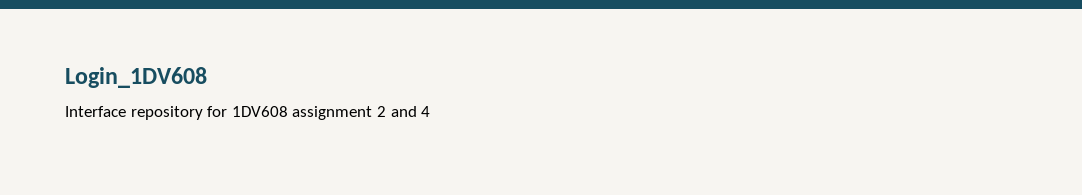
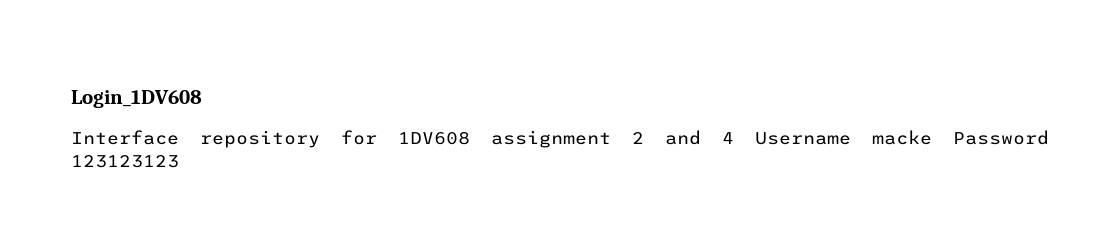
(431, 111) none -> [755,130,1049,145] [71,155,179,168] Username macke Password 123123123

